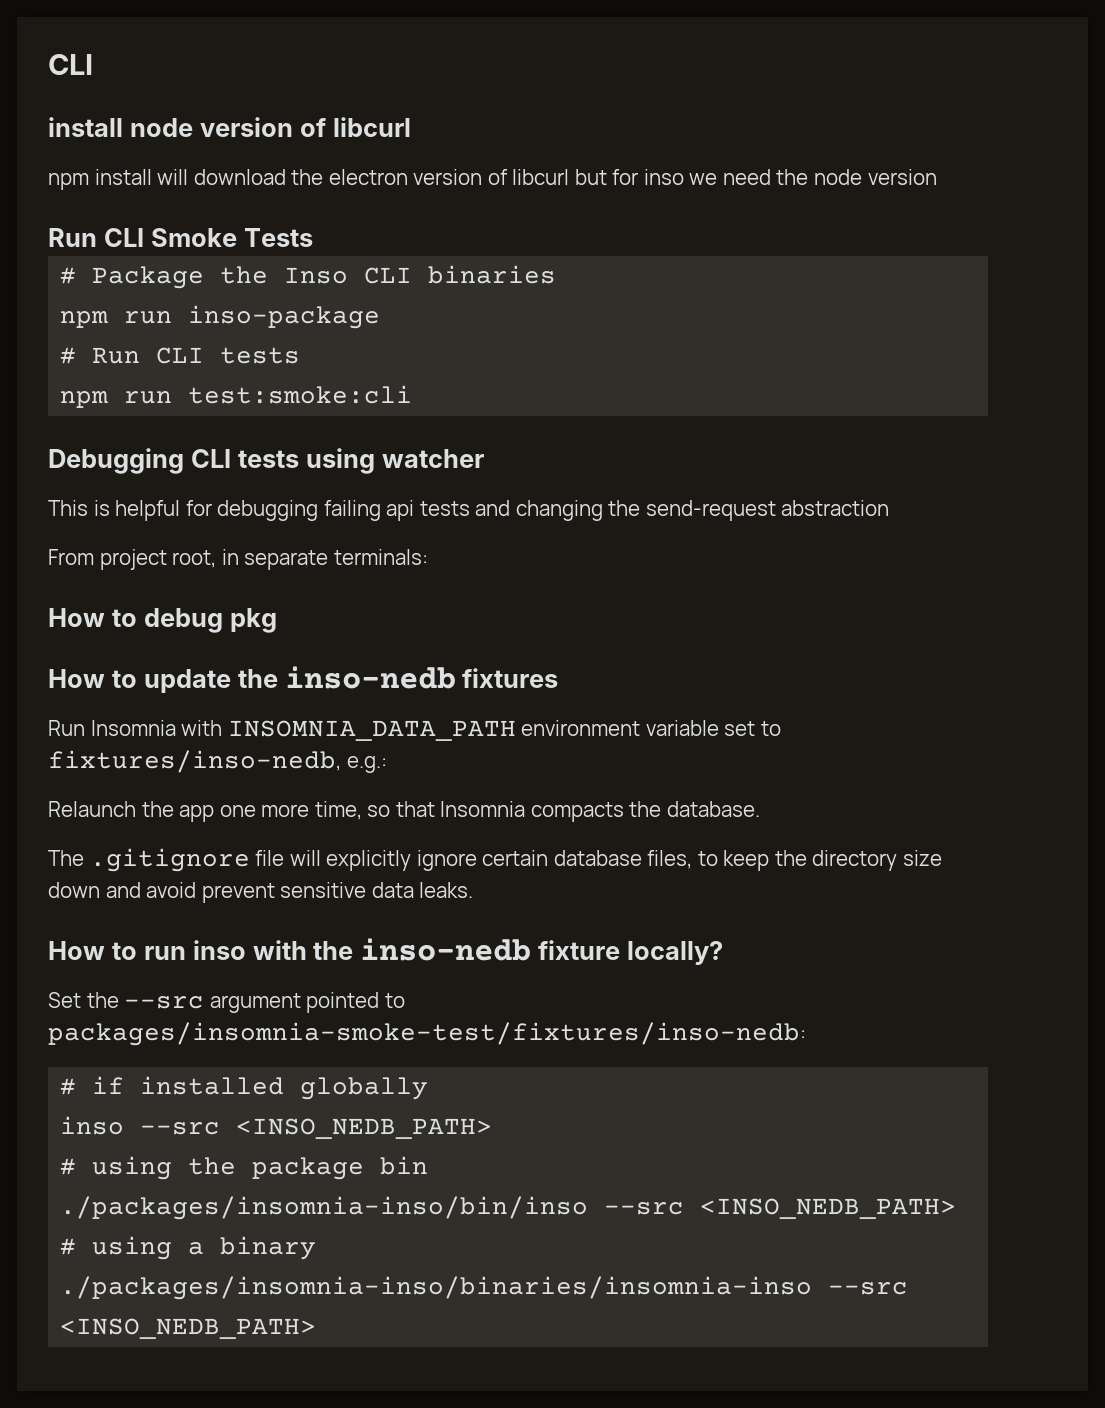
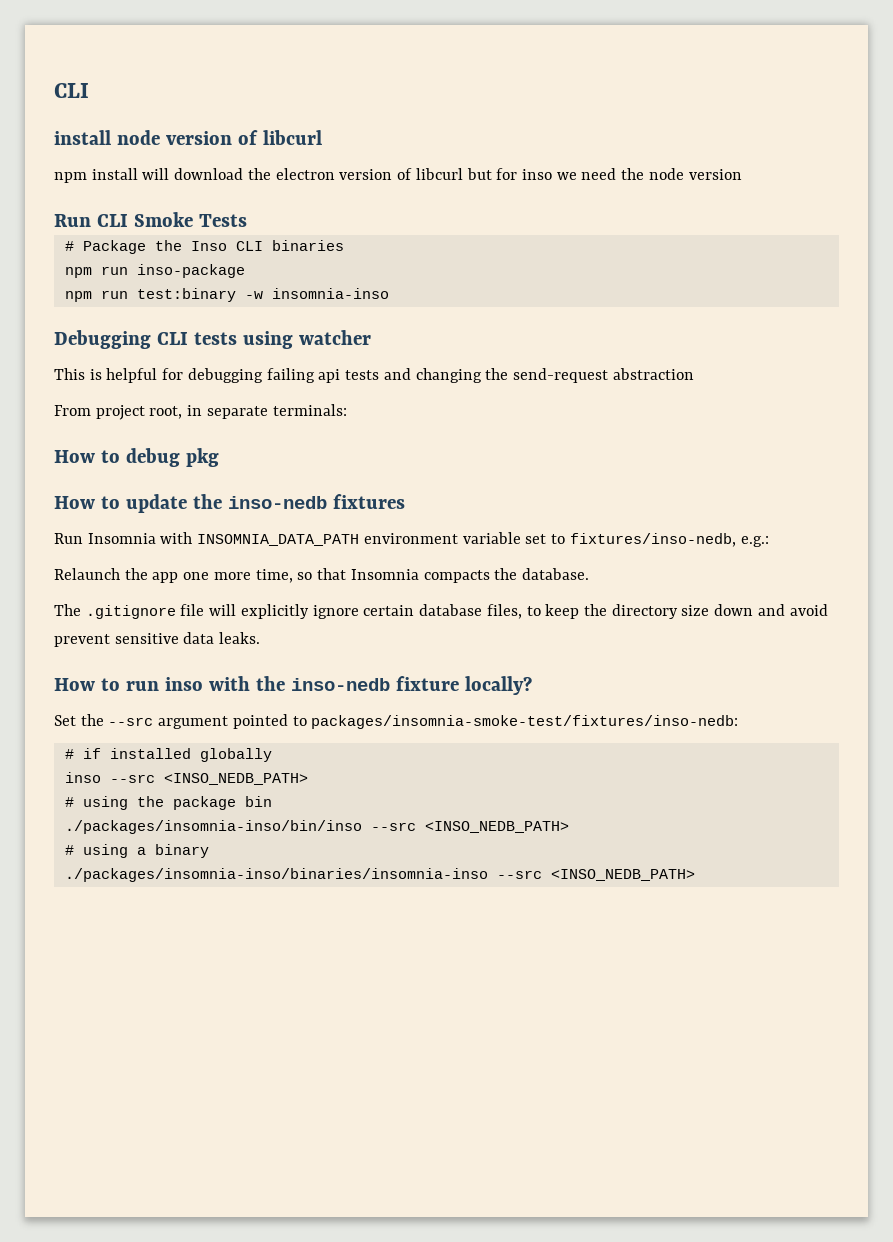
[60,347,301,364] [60,385,413,408] // # Run CLI tests // npm run test:smoke:cli -> [64,288,389,302] // npm run test:binary -w insomnia-inso

